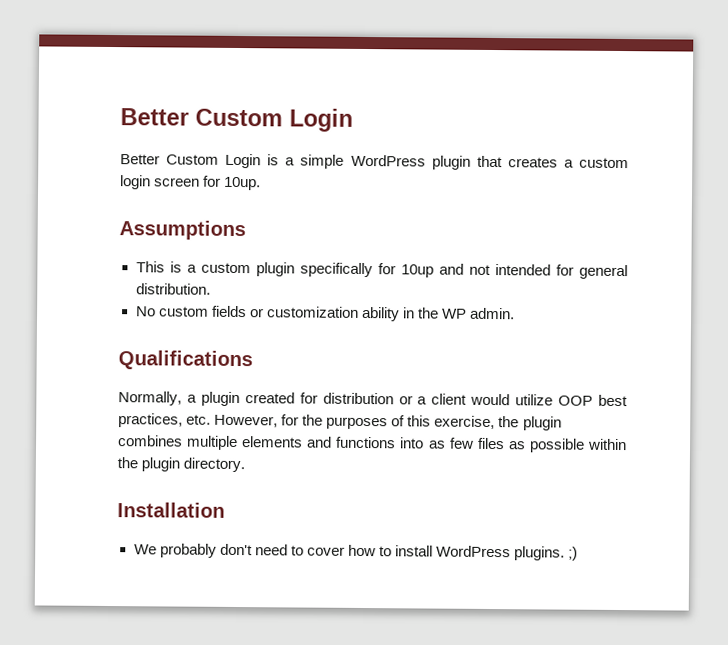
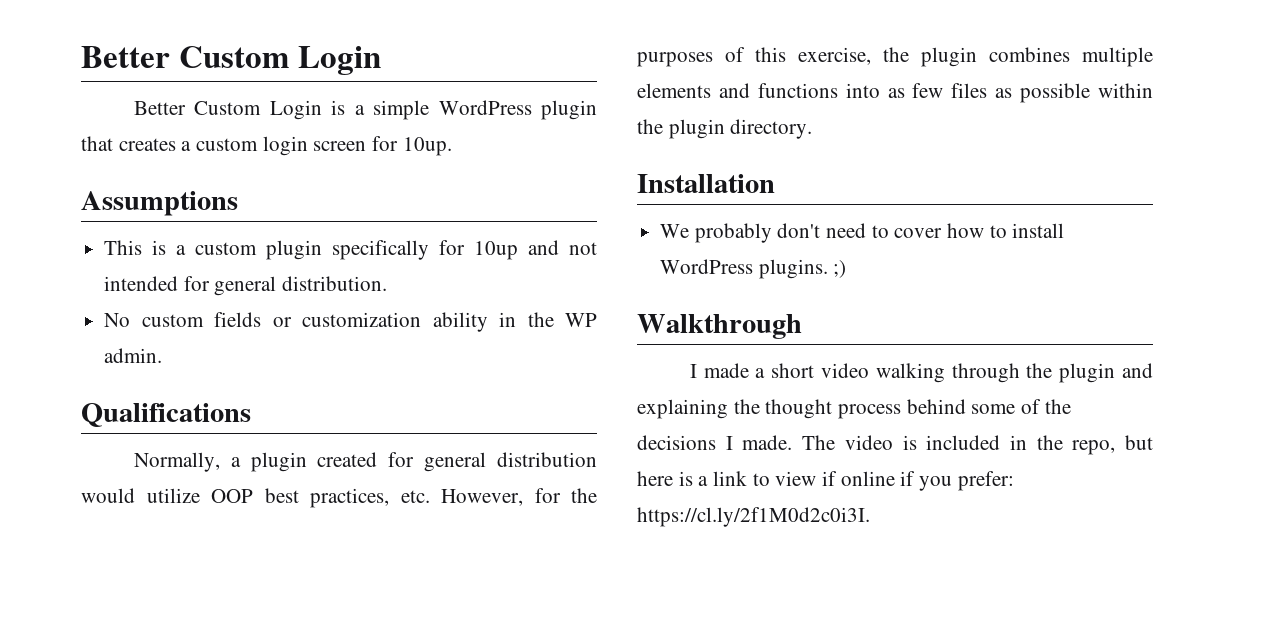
[322,392,468,405] distribution or a client -> [424,452,597,472] general distribution
(579, 553) none -> [637,314,802,339] [689,363,1153,383] [637,399,1071,419] [637,435,1153,455] [637,471,1014,491] [637,507,870,527] // Walkthrough // I made a short video walking through the plugin and explaining the thought process behind some of the decisions I made. The video is included in the repo, but here is a link to view if online if you prefer: https://cl.ly/2f1M0d2c0i3I.

